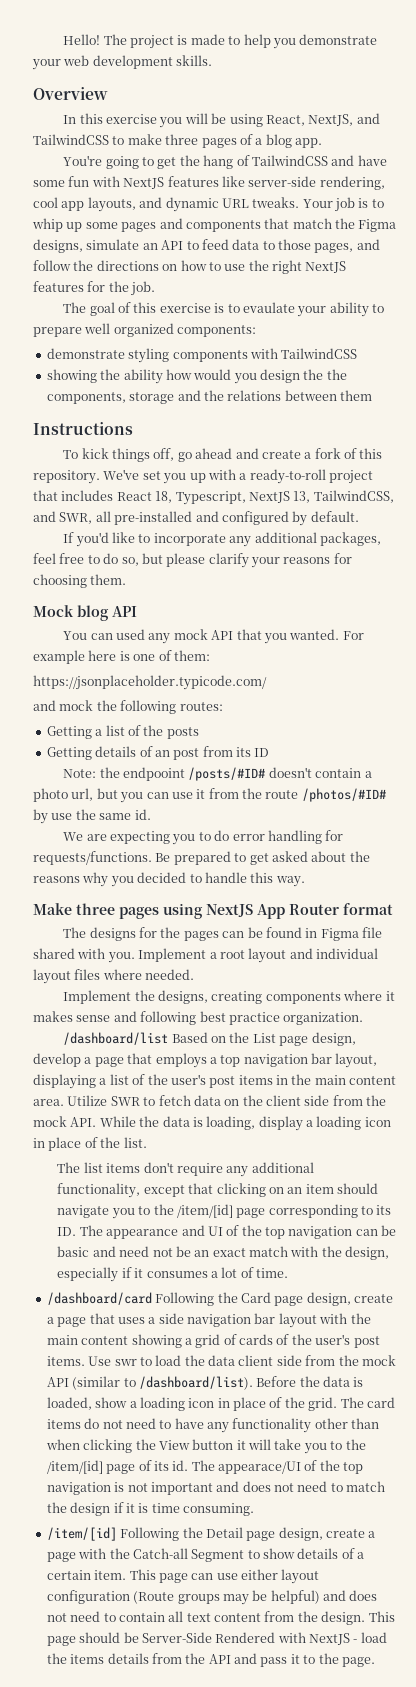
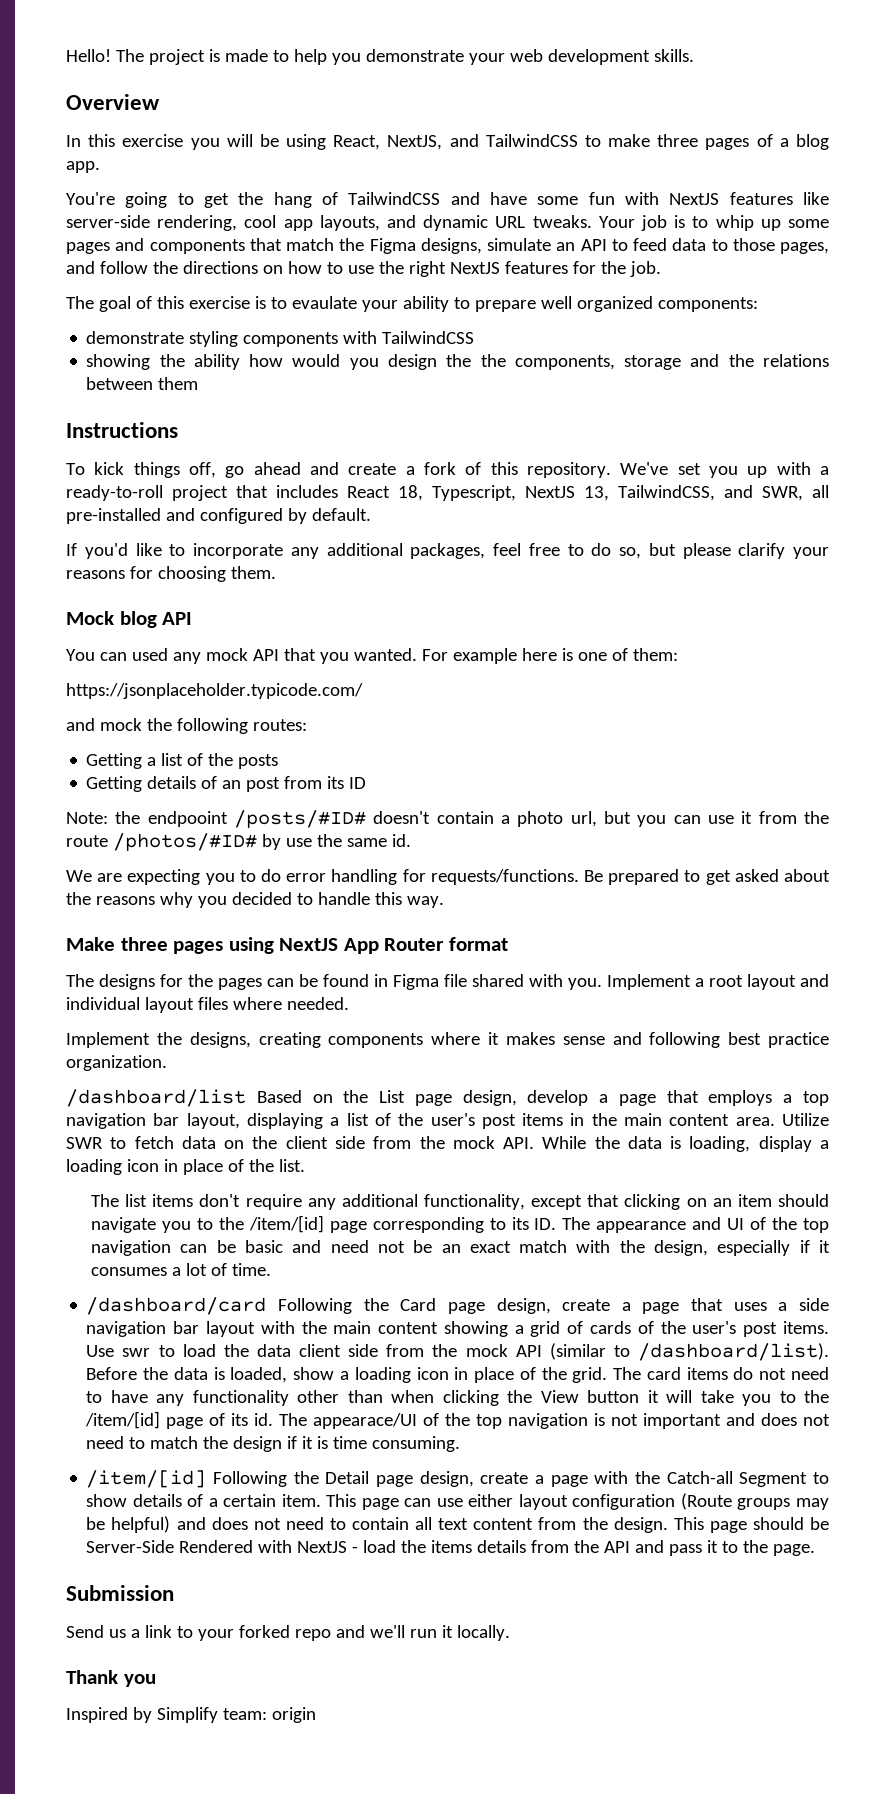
(375, 1662) none -> [66,1585,174,1601] [66,1625,510,1641] [66,1670,156,1687] [66,1707,316,1723] // Submission // Send us a link to your forked repo and we'll run it locally. // Thank you // Inspired by Simplify team: origin

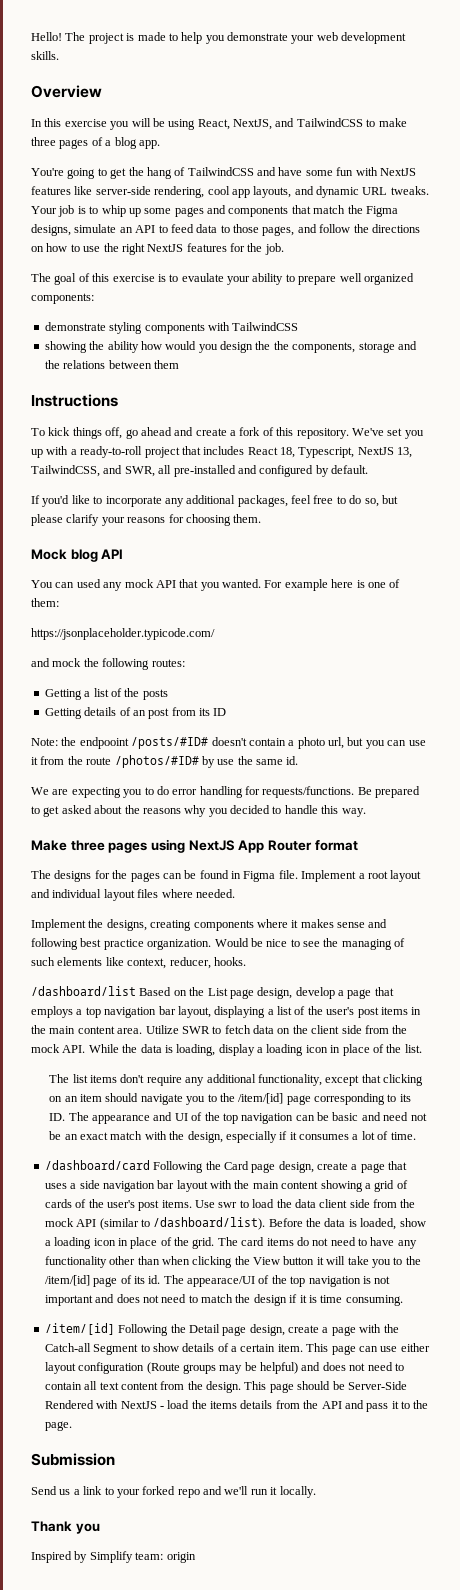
[444,974,602,990] file shared with you. -> [278,870,298,879] file.
(167, 1063) none -> [214,938,406,950] [31,957,246,969] Would be nice to see the managing of such elements like context, reducer, hooks.

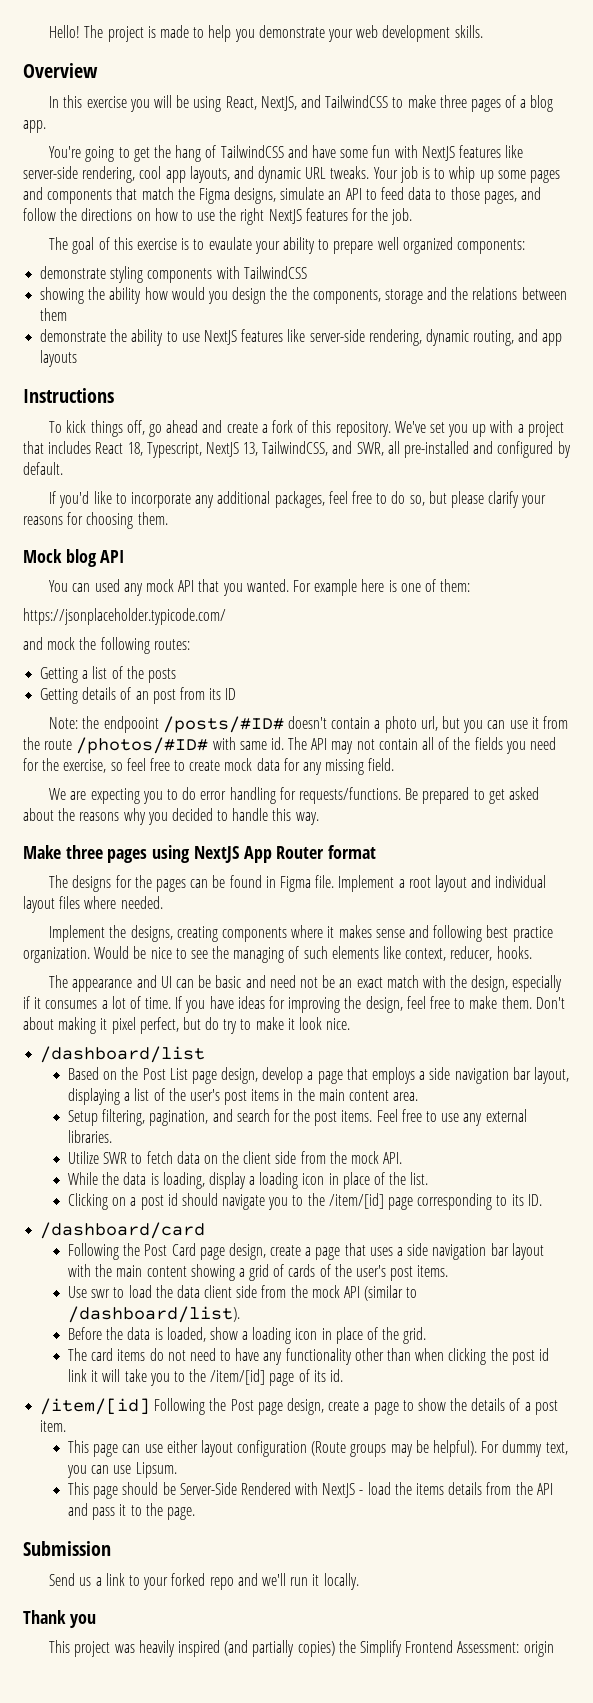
(179, 364) none -> [40,329,563,346] [40,350,78,367] // demonstrate the ability to use NextJS features like server-side rendering, dynamic routing, and app layouts
[80,446,143,458] ready-to-roll -> (524, 428) none
[201,756,253,768] by use the -> [212,737,236,750] with
(299, 760) none -> [288,737,556,754] [23,758,395,775] The API may not contain all of the fields you need for the exercise, so feel free to create mock data for any missing field.
[31,986,394,999] [31,1006,422,1018] [31,1025,408,1034] [31,1044,422,1056] [49,1074,424,1086] [49,1093,411,1105] [49,1112,294,1124] /dashboard/list Based on the List page design, develop a page that employs a top navigation bar layout, displaying a list of the user's post items in the main content area. Utilize SWR to fetch data on the client side from the mock API. While the data is loading, display a loading icon in place of the list. // The list items don't require any additional functionality, except that clicking on an item should navigate you to the /item/[id] page corresponding to its ID. The appearance and UI of the top navigation -> [49,975,172,992] The appearance and UI
(416, 1136) none -> [175,996,565,1013] [23,1017,351,1034] [40,1046,206,1063] [68,1067,569,1084] [68,1088,419,1105] [68,1109,527,1126] [68,1130,113,1143] [68,1151,403,1164] [68,1172,429,1189] [68,1193,542,1210] If you have ideas for improving the design, feel free to make them. Don't about making it pixel perfect, but do try to make it look nice. // /dashboard/list // Based on the Post List page design, develop a page that employs a side navigation bar layout, displaying a list of the user's post items in the main content area. // Setup filtering, pagination, and search for the post items. Feel free to use any external libraries. // Utilize SWR to fetch data on the client side from the mock API. // While the data is loading, display a loading icon in place of the list. // Clicking on a post id should navigate you to the /item/[id] page corresponding to its ID.
[153,1161,221,1173] Following the -> [68,1243,168,1260] // Following the Post
(192, 1204) none -> (449, 1271) //
(266, 1223) none -> (241, 1314) //
(215, 1243) none -> (427, 1335) //
[253,1256,315,1265] View button -> [511,1348,549,1365] [68,1369,88,1382] post id link
[163,1275,391,1287] [44,1294,403,1306] The appearace/UI of the top navigation is not important and does not need to match the design if it is time consuming. -> (344, 1375) none
[188,1324,399,1336] [44,1343,139,1355] Detail page design, create a page with the Catch-all Segment -> [230,1398,399,1415] Post page design, create a page
(179, 1347) none -> [450,1398,468,1411] the
[240,1344,276,1352] certain -> [534,1400,558,1415] post
(303, 1348) none -> (67, 1426) //
[260,1362,404,1374] [44,1381,241,1393] helpful) and does not need to contain all text content from the design. -> [433,1440,568,1457] [67,1462,177,1478] helpful). For dummy text, you can use Lipsum. //
[31,1551,164,1563] Inspired by Simplify team: -> [49,1640,520,1657] This project was heavily inspired (and partially copies) the Simplify Frontend Assessment:

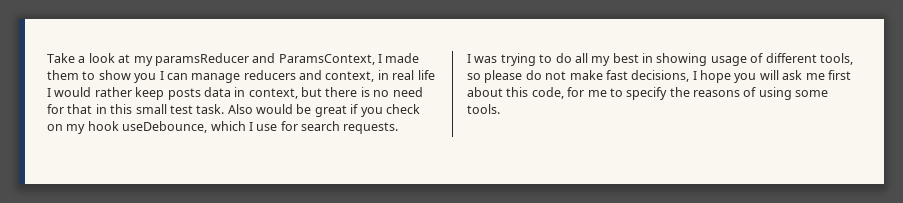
[49,25,483,42] [23,63,98,78] [49,95,554,112] [23,120,46,133] [49,145,524,162] [23,166,560,183] [23,187,541,204] [23,208,413,225] [49,237,525,254] [40,266,307,283] [40,287,567,304] [40,308,68,321] [40,329,563,346] [40,350,78,367] [23,388,114,403] [49,420,564,437] [23,441,571,458] [23,462,63,475] [49,491,547,508] [23,512,168,529] [23,549,125,567] [49,579,471,596] [23,608,226,625] [23,637,190,654] [40,666,176,683] [40,687,237,704] [49,716,568,733] [23,737,556,754] [23,758,395,775] [49,787,539,804] [23,808,319,825] [23,845,377,863] [49,875,547,892] [23,896,163,913] [49,925,553,942] [23,946,532,963] [49,975,563,992] [23,996,565,1013] [23,1017,351,1034] [40,1046,206,1063] [68,1067,569,1084] [68,1088,419,1105] [68,1109,527,1126] [68,1130,113,1143] [68,1151,403,1164] [68,1172,429,1189] [68,1193,542,1210] [40,1222,206,1239] [68,1243,544,1260] [68,1264,449,1281] [68,1285,418,1301] [68,1306,241,1323] [68,1327,427,1344] [68,1348,549,1365] [68,1369,344,1386] [40,1398,558,1415] [40,1420,67,1432] [68,1440,568,1457] [67,1462,177,1478] [68,1482,553,1499] [68,1503,195,1520] [23,1541,111,1556] [49,1573,359,1590] [23,1610,96,1628] [49,1640,554,1657] Hello! The project is made to help you demonstrate your web development skills. // Overview // In this exercise you will be using React, NextJS, and TailwindCSS to make three pages of a blog app. // You're going to get the hang of TailwindCSS and have some fun with NextJS features like server-side rendering, cool app layouts, and dynamic URL tweaks. Your job is to whip up some pages and components that match the Figma designs, simulate an API to feed data to those pages, and follow the directions on how to use the right NextJS features for the job. // The goal of this exercise is to evaulate your ability to prepare well organized components: // demonstrate styling components with TailwindCSS // showing the ability how would you design the the components, storage and the relations between them // demonstrate the ability to use NextJS features like server-side rendering, dynamic routing, and app layouts // Instructions // To kick things off, go ahead and create a fork of this repository. We've set you up with a project that includes React 18, Typescript, NextJS 13, TailwindCSS, and SWR, all pre-installed and configured by default. // If you'd like to incorporate any additional packages, feel free to do so, but please clarify your reasons for choosing them. // Mock blog API // You can used any mock API that you wanted. For example here is one of them: // https://jsonplaceholder.typicode.com/ // and mock the following routes: // Getting a list of the posts // Getting details of an post from its ID // Note: the endpooint /posts/#ID# doesn't contain a photo url, but you can use it from the route /photos/#ID# with same id. The API may not contain all of the fields you need for the exercise, so feel free to create mock data for any missing field. // We are expecting you to do error handling for requests/functions. Be prepared to get asked about the reasons why you decided to handle this way. // Make three pages using NextJS App Router format // The designs for the pages can be found in Figma file. Implement a root layout and individual layout files where needed. // Implement the designs, creating components where it makes sense and following best practice organization. Would be nice to see the managing of such elements like context, reducer, hooks. // The appearance and UI can be basic and need not be an exact match with the design, especially if it consumes a lot of time. If you have ideas for improving the design, feel free to make them. Don't about making it pixel perfect, but do try to make it look nice. // /dashboard/list // Based on the Post List page design, develop a page that employs a side navigation bar layout, displaying a list of the user's post items in the main content area. // Setup filtering, pagination, and search for the post items. Feel free to use any external libraries. // Utilize SWR to fetch data on the client side from the mock API. // While the data is loading, display a loading icon in place of the list. // Clicking on a post id should navigate you to the /item/[id] page corresponding to its ID. // /dashboard/card // Following the Post Card page design, create a page that uses a side navigation bar layout with the main content showing a grid of cards of the user's post items. // Use swr to load the data client side from the mock API (similar to /dashboard/list). // Before the data is loaded, show a loading icon in place of the grid. // The card items do not need to have any functionality other than when clicking the post id link it will take you to the /item/[id] page of its id. // /item/[id] Following the Post page design, create a page to show the details of a post item. // This page can use either layout configuration (Route groups may be helpful). For dummy text, you can use Lipsum. // This page should be Server-Side Rendered with NextJS - load the items details from the API and pass it to the page. // Submission // Send us a link to your forked repo and we'll run it locally. // Thank you // This project was heavily inspired (and partially copies) the Simplify Frontend Assessment: origin -> [47,53,420,66] [47,70,435,83] [47,87,423,100] [47,104,420,117] [47,121,399,134] [467,53,853,66] [467,70,851,83] [467,87,829,100] [467,104,500,114] Take a look at my paramsReducer and ParamsContext, I made them to show you I can manage reducers and context, in real life I would rather keep posts data in context, but there is no need for that in this small test task. Also would be great if you check on my hook useDebounce, which I use for search requests. // I was trying to do all my best in showing usage of different tools, so please do not make fast decisions, I hope you will ask me first about this code, for me to specify the reasons of using some tools.

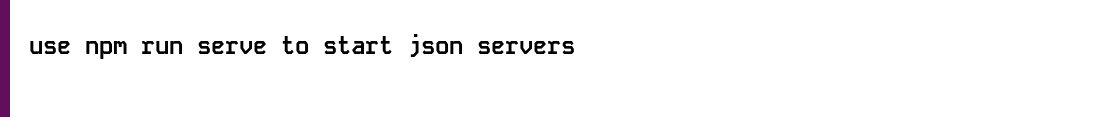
[47,53,420,66] [47,70,435,83] [47,87,423,100] [47,104,420,117] [47,121,399,134] [467,53,853,66] [467,70,851,83] [467,87,829,100] [467,104,500,114] Take a look at my paramsReducer and ParamsContext, I made them to show you I can manage reducers and context, in real life I would rather keep posts data in context, but there is no need for that in this small test task. Also would be great if you check on my hook useDebounce, which I use for search requests. // I was trying to do all my best in showing usage of different tools, so please do not make fast decisions, I hope you will ask me first about this code, for me to specify the reasons of using some tools. -> [29,34,575,59] use npm run serve to start json servers

